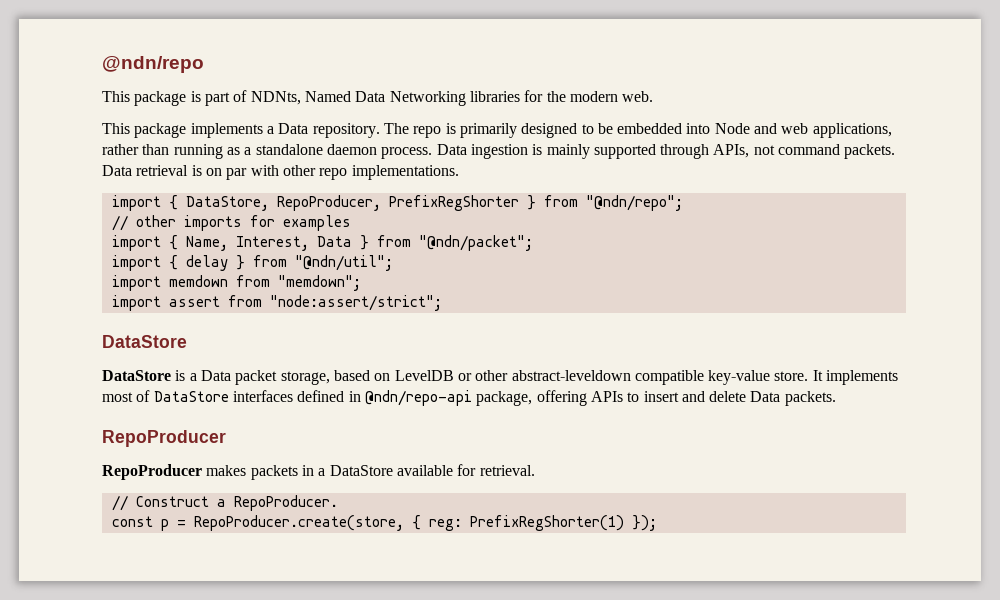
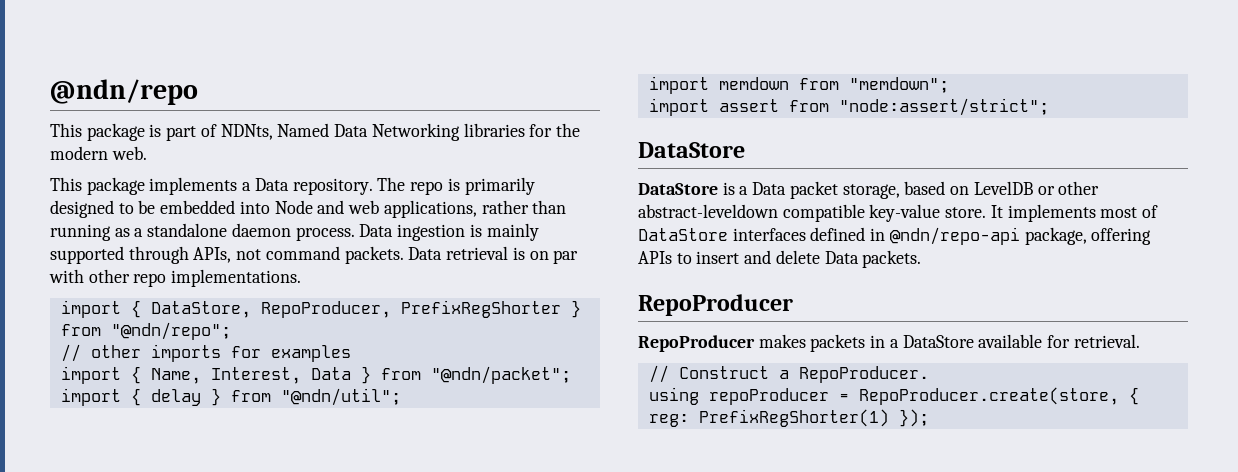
[111,516,169,531] const p -> [648,387,829,405] using repoProducer

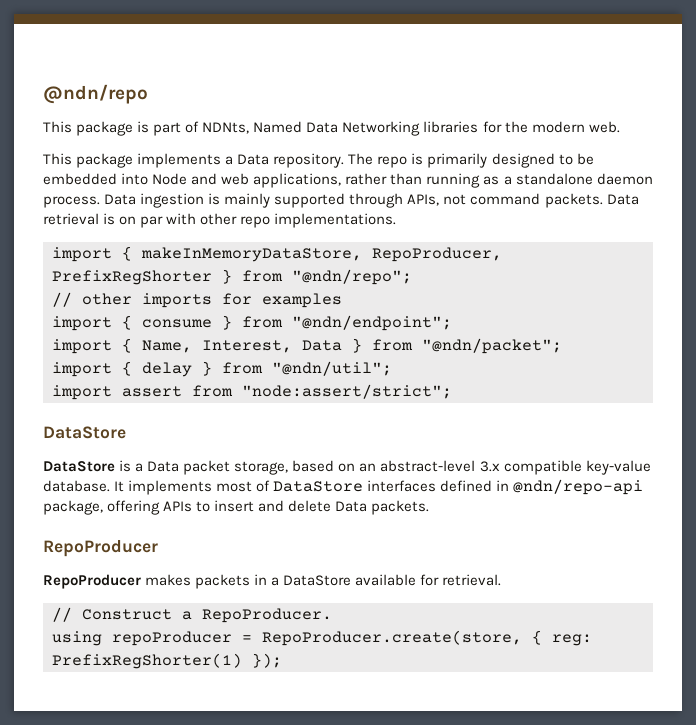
[150,301,251,318] DataStore, -> [141,247,362,262] makeInMemoryDataStore,
(351, 353) none -> [52,315,452,331] // import { consume } from "@ndn/endpoint";
[648,76,949,94] // import memdown from "memdown"; -> (392, 368) none
[973,181,1100,195] [638,204,778,218] LevelDB or other abstract-leveldown -> [359,460,500,472] an abstract-level 3.x
[945,207,987,218] store. -> [43,480,110,492] database.

